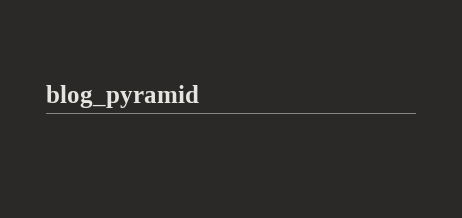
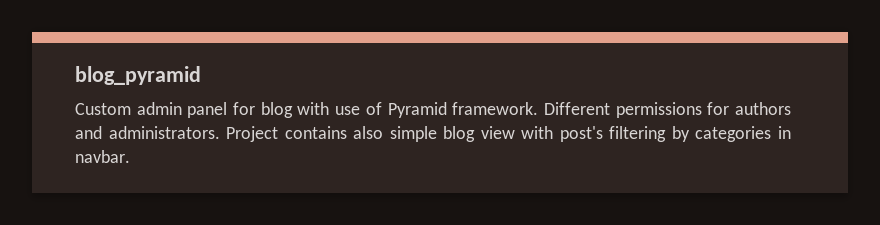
(199, 96) none -> [75,102,792,118] [75,126,792,142] [75,150,130,163] // Custom admin panel for blog with use of Pyramid framework. Different permissions for authors and administrators. Project contains also simple blog view with post's filtering by categories in navbar.

